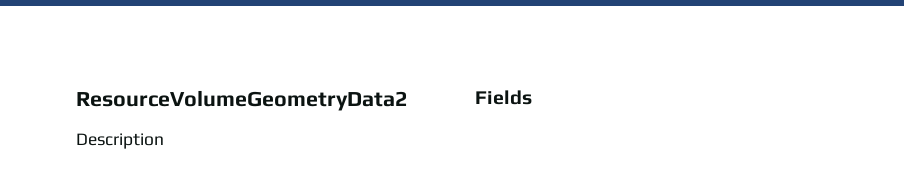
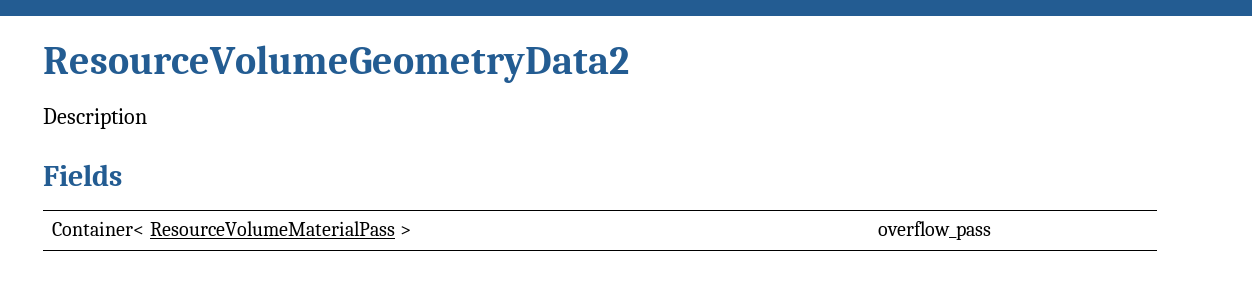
(532, 97) none -> [52,221,412,236] [878,221,992,240] // Container< ResourceVolumeMaterialPass > | overflow_pass

